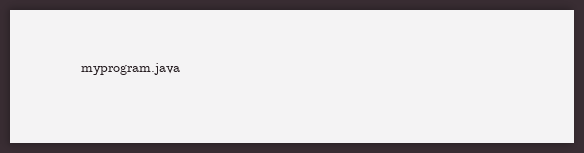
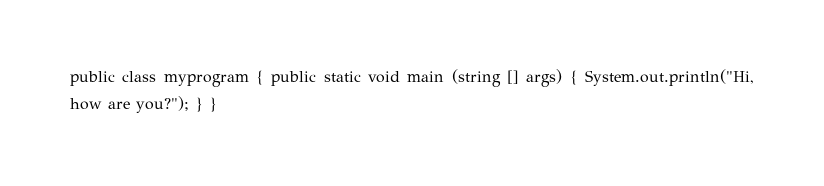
[81,63,180,75] myprogram.java -> [70,69,754,87] [70,96,217,113] public class myprogram { public static void main (string [] args) { System.out.println("Hi, how are you?"); } }

